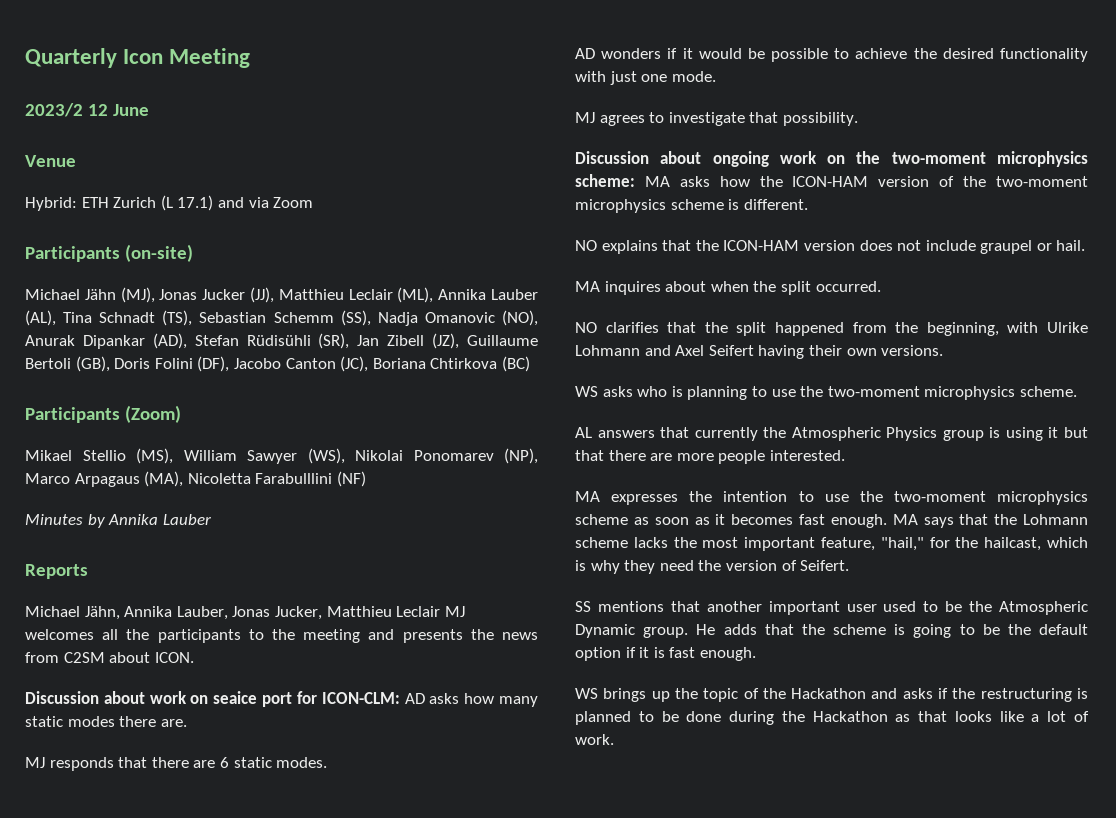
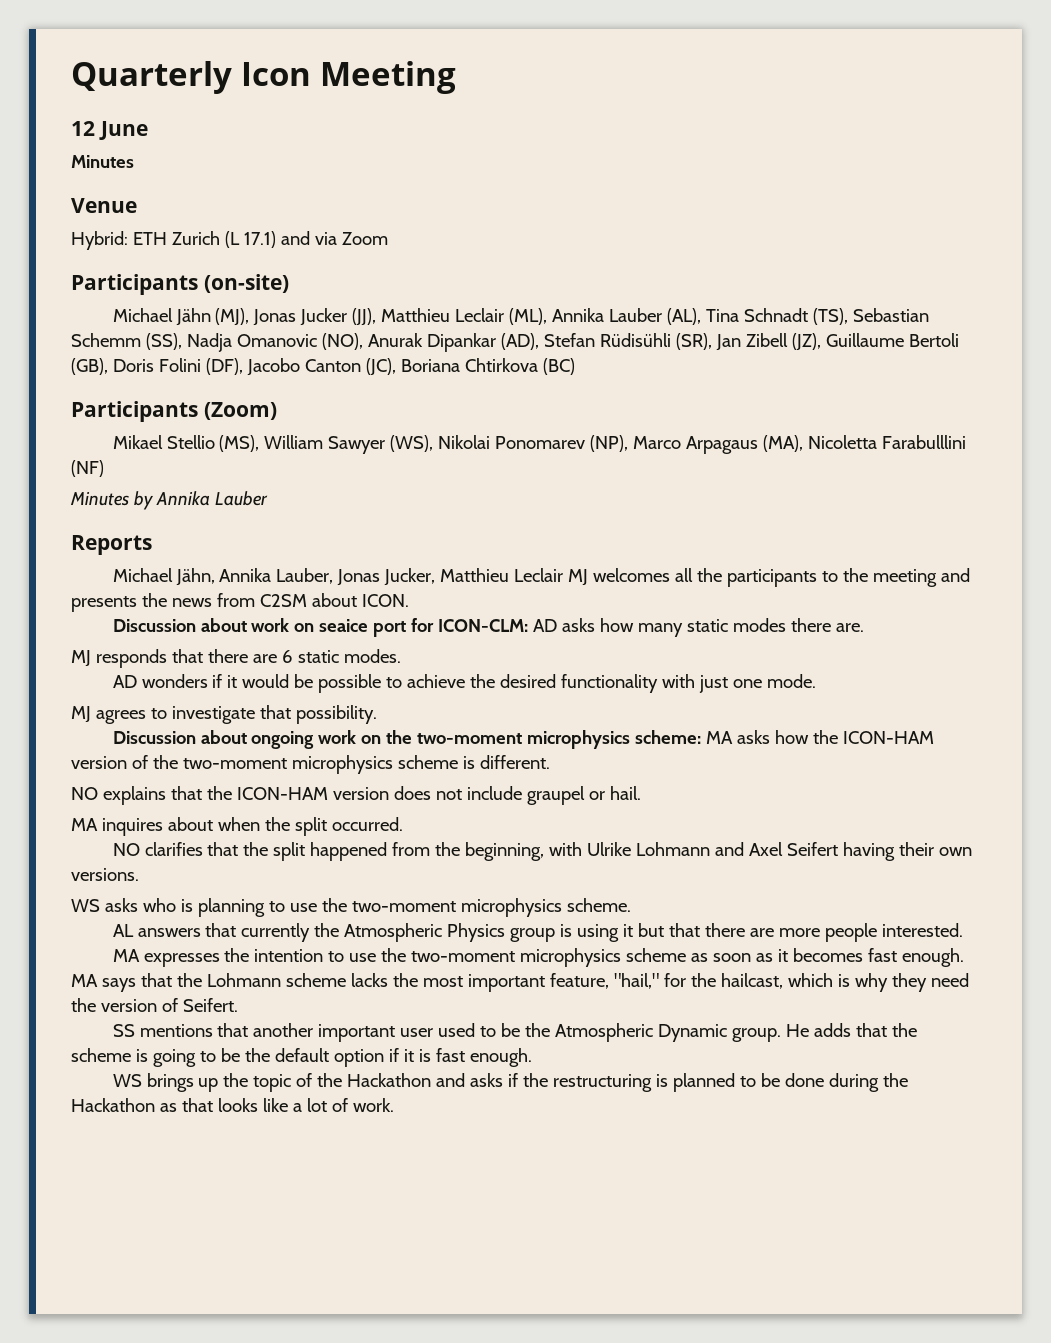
[25,103,83,117] 2023/2 -> (456, 77) none
(149, 110) none -> [71,155,134,168] // Minutes

